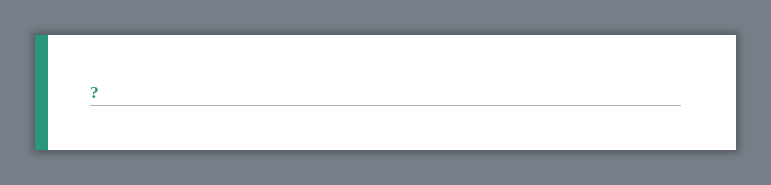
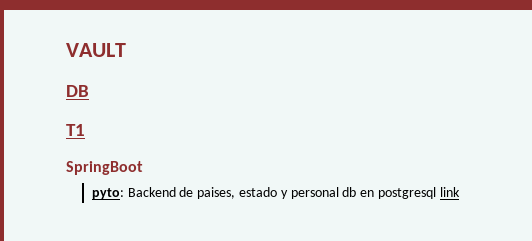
[90,87,99,98] ? -> [66,43,126,57] [66,85,89,97] [66,124,85,136] [66,161,143,175] [91,187,460,199] VAULT // DB // T1 // SpringBoot // pyto: Backend de paises, estado y personal db en postgresql link

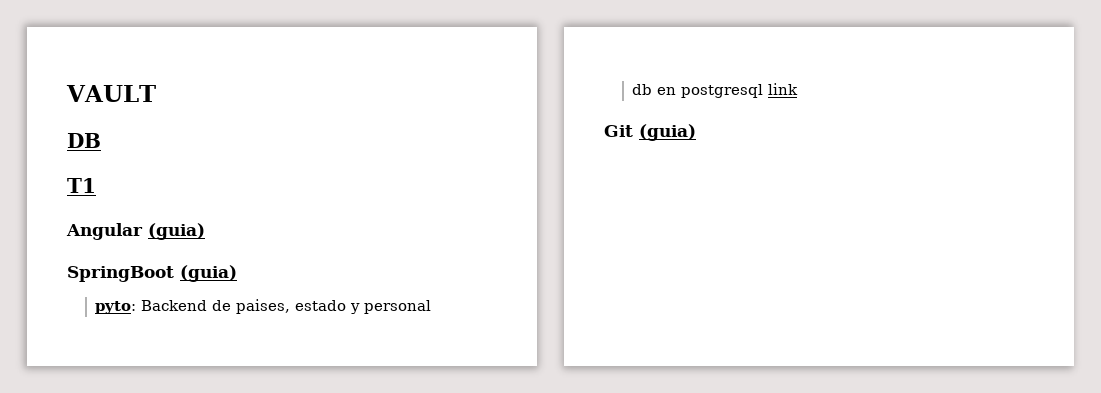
(85, 130) none -> [66,223,205,240] // Angular (guia)
(143, 168) none -> [180,265,237,282] (guia)
(339, 193) none -> (432, 307) //
(460, 192) none -> [604,124,696,141] // Git (guia)

